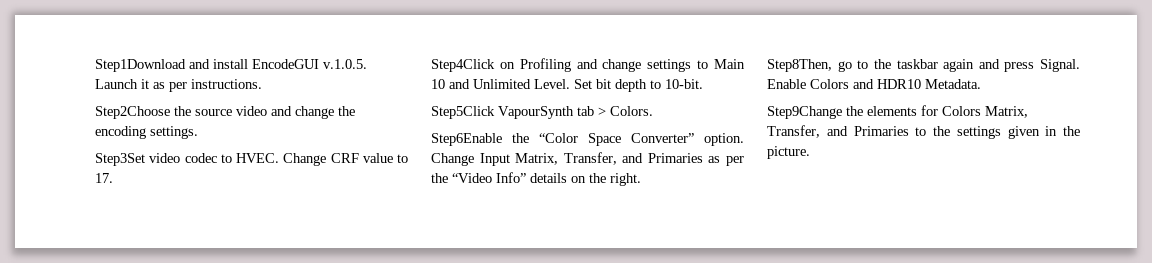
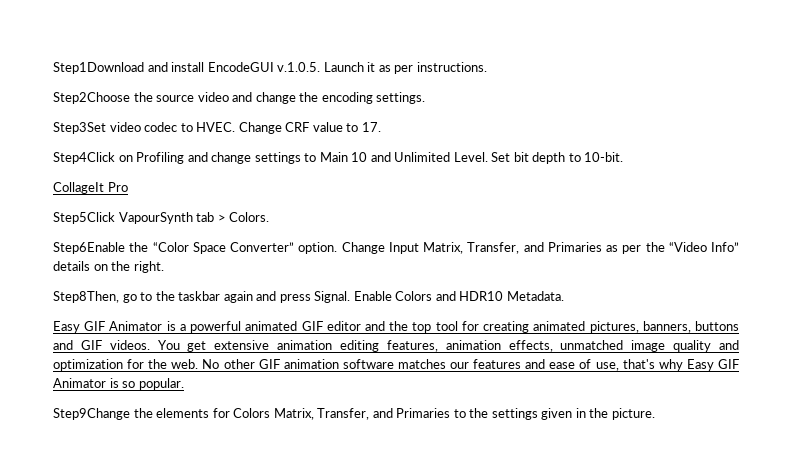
(703, 84) none -> [53,182,128,194] // CollageIt Pro
(981, 84) none -> [53,321,739,333] [53,340,739,352] [53,359,739,371] [53,378,184,390] // Easy GIF Animator is a powerful animated GIF editor and the top tool for creating animated pictures, banners, buttons and GIF videos. You get extensive animation editing features, animation effects, unmatched image quality and optimization for the web. No other GIF animation software matches our features and ease of use, that's why Easy GIF Animator is so popular.

